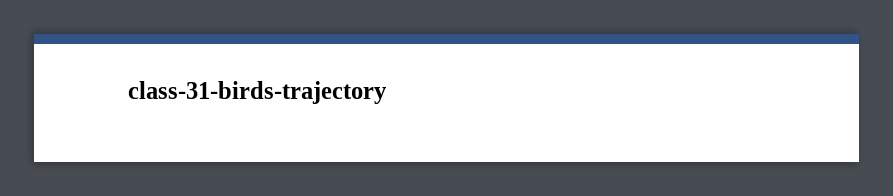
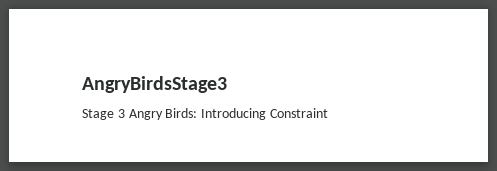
[128,81,387,104] class-31-birds-trajectory -> [82,76,227,93] [82,108,328,120] AngryBirdsStage3 // Stage 3 Angry Birds: Introducing Constraint

